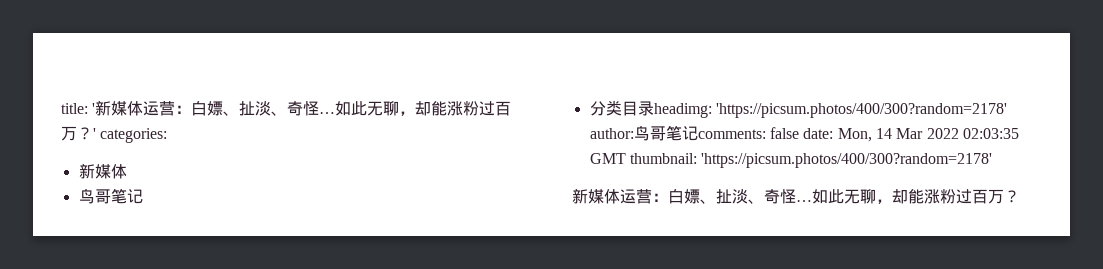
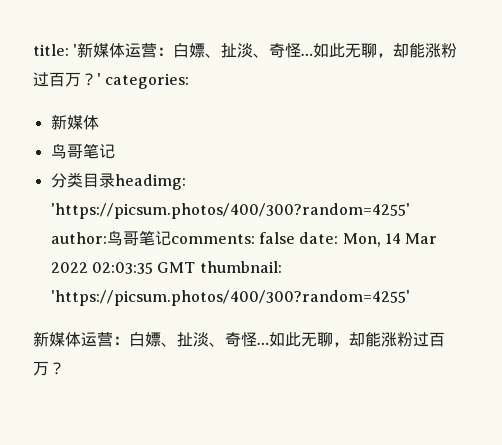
[715,103,1007,118] 'https://picsum.photos/400/300?random=2178' -> [50,203,410,219] 'https://picsum.photos/400/300?random=4255'
[701,153,993,168] 'https://picsum.photos/400/300?random=2178' -> [50,290,410,306] 'https://picsum.photos/400/300?random=4255'

